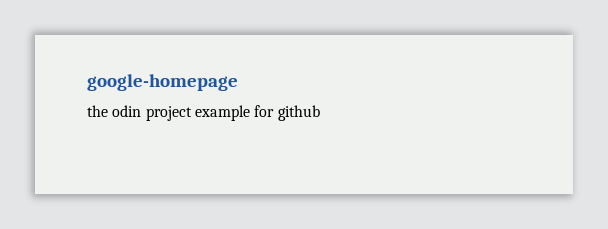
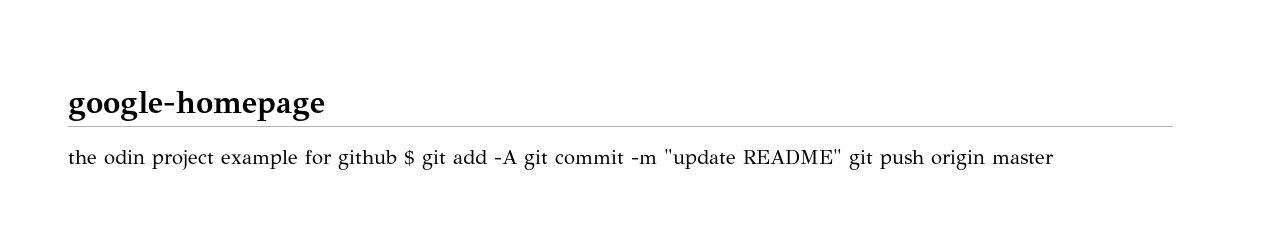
(320, 113) none -> [404,149,1054,170] $ git add -A git commit -m "update README" git push origin master

